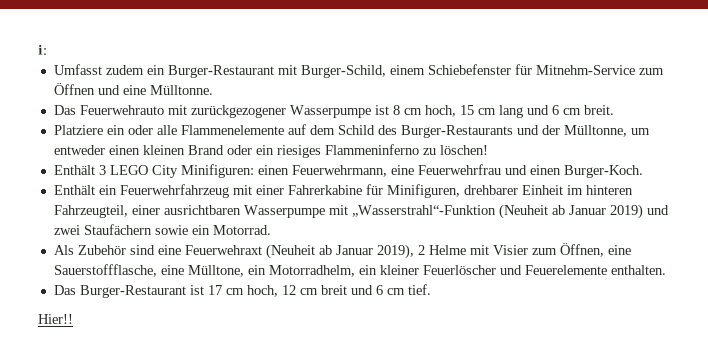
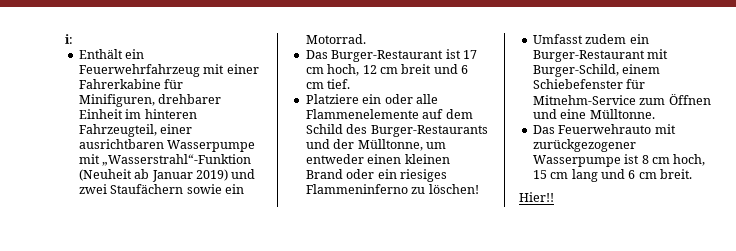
(47, 49) none -> [78,49,145,59] [78,64,259,77] [78,79,184,89] [78,94,222,107] [78,109,197,119] [78,124,193,137] [78,139,256,152] [78,154,252,166] [78,169,256,182] [78,184,244,194] [305,34,366,44] [305,49,477,62] [305,64,468,76] [305,79,351,89] [305,94,438,104] [305,109,473,119] [305,124,488,137] [305,139,446,151] [305,154,450,164] [305,169,447,182] [305,184,479,194] // Enthält ein Feuerwehrfahrzeug mit einer Fahrerkabine für Minifiguren, drehbarer Einheit im hinteren Fahrzeugteil, einer ausrichtbaren Wasserpumpe mit „Wasserstrahl“-Funktion (Neuheit ab Januar 2019) und zwei Staufächern sowie ein Motorrad. // Das Burger-Restaurant ist 17 cm hoch, 12 cm breit und 6 cm tief. // Platziere ein oder alle Flammenelemente auf dem Schild des Burger-Restaurants und der Mülltonne, um entweder einen kleinen Brand oder ein riesiges Flammeninferno zu löschen!
[53,124,650,138] [53,144,488,158] [53,164,643,178] [53,184,633,198] [53,204,669,219] [53,224,271,235] [53,243,631,259] [53,264,666,277] [53,284,431,298] // Platziere ein oder alle Flammenelemente auf dem Schild des Burger-Restaurants und der Mülltonne, um entweder einen kleinen Brand oder ein riesiges Flammeninferno zu löschen! // Enthält 3 LEGO City Minifiguren: einen Feuerwehrmann, eine Feuerwehrfrau und einen Burger-Koch. // Enthält ein Feuerwehrfahrzeug mit einer Fahrerkabine für Minifiguren, drehbarer Einheit im hinteren Fahrzeugteil, einer ausrichtbaren Wasserpumpe mit „Wasserstrahl“-Funktion (Neuheit ab Januar 2019) und zwei Staufächern sowie ein Motorrad. // Als Zubehör sind eine Feuerwehraxt (Neuheit ab Januar 2019), 2 Helme mit Visier zum Öffnen, eine Sauerstoffflasche, eine Mülltone, ein Motorradhelm, ein kleiner Feuerlöscher und Feuerelemente enthalten. // Das Burger-Restaurant ist 17 cm hoch, 12 cm breit und 6 cm tief. -> (692, 174) none

